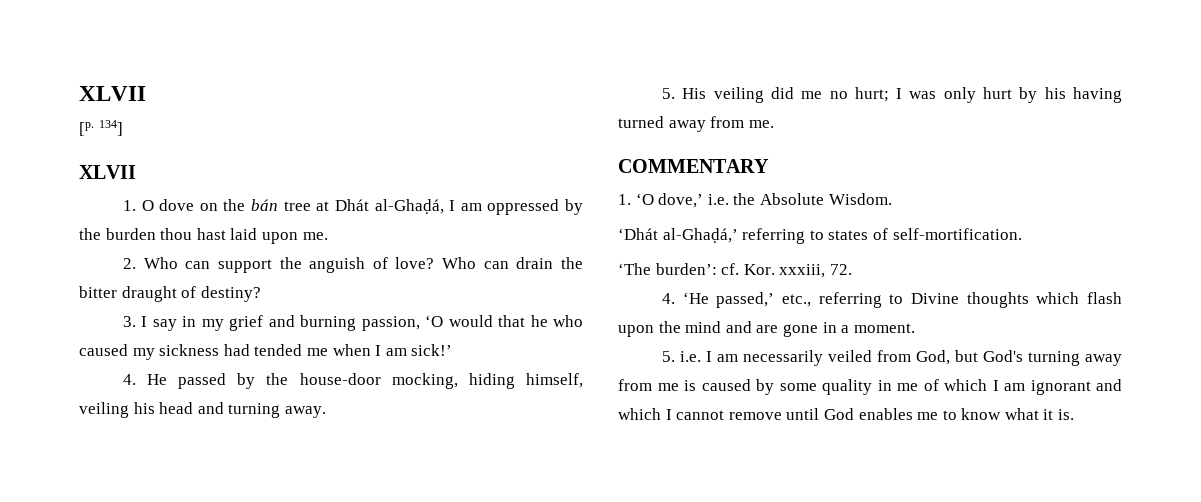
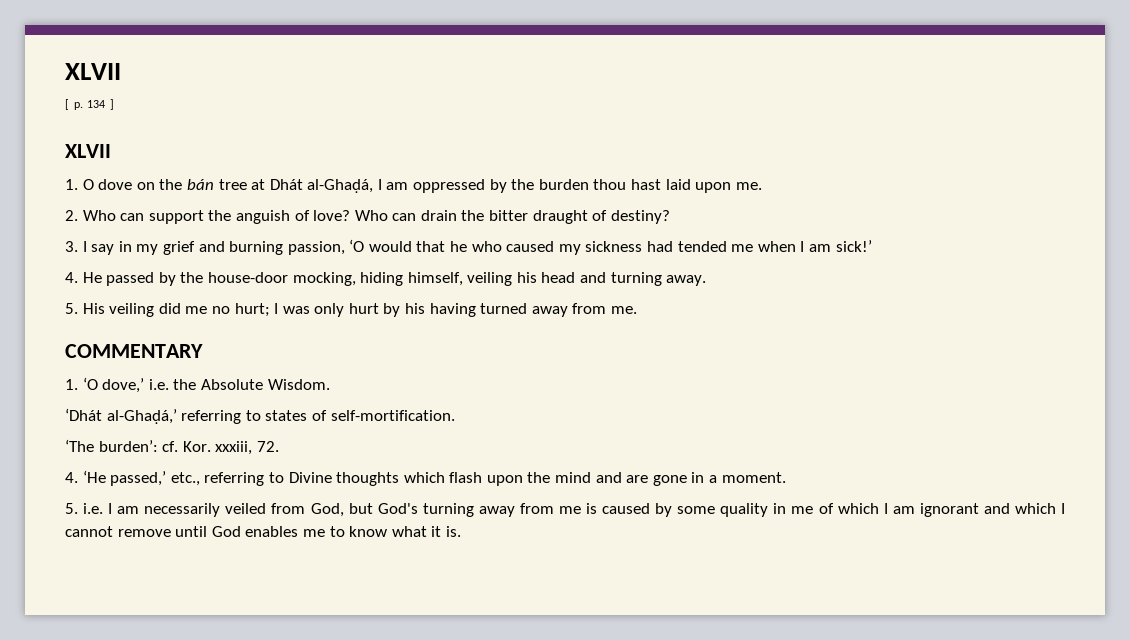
[79,86,146,101] [79,120,123,136] XLVII // [p. 134] -> [65,63,121,80] [65,99,114,110] XLVII // [ p. 134 ]

